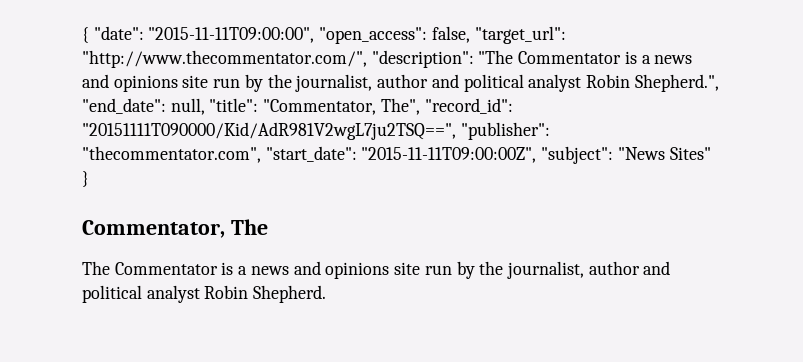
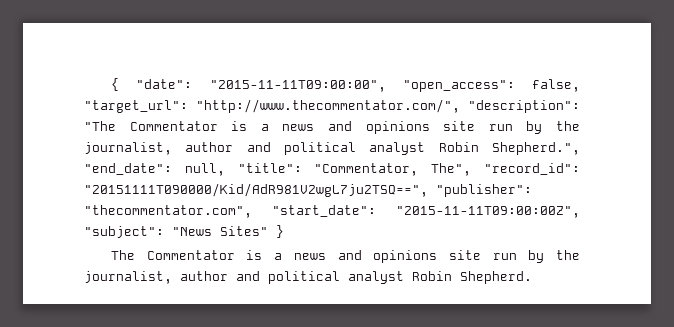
[82,219,268,238] // Commentator, The -> (284, 231) none

